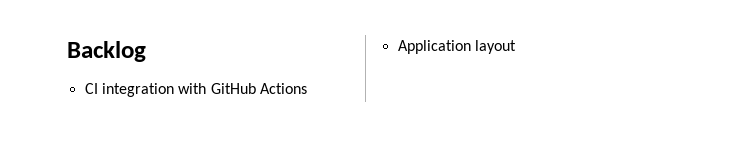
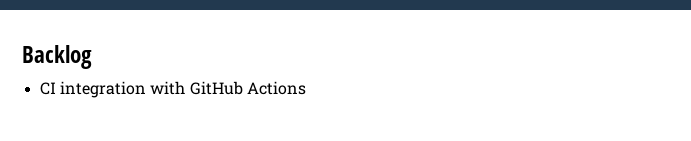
[397,40,516,54] // Application layout -> (306, 88) none

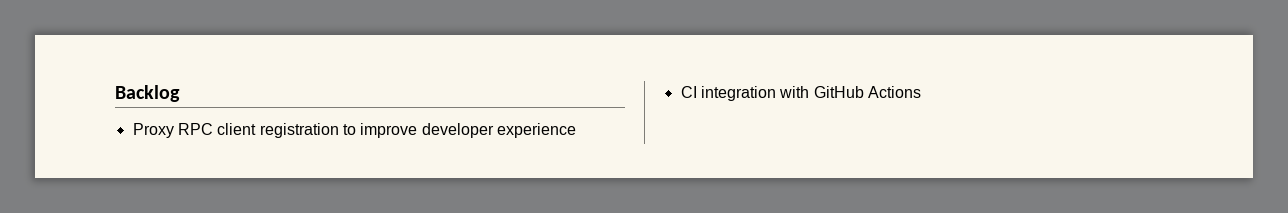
(92, 57) none -> [132,123,576,138] // Proxy RPC client registration to improve developer experience

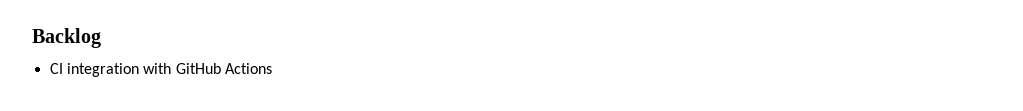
[132,123,576,138] // Proxy RPC client registration to improve developer experience -> (101, 38) none

